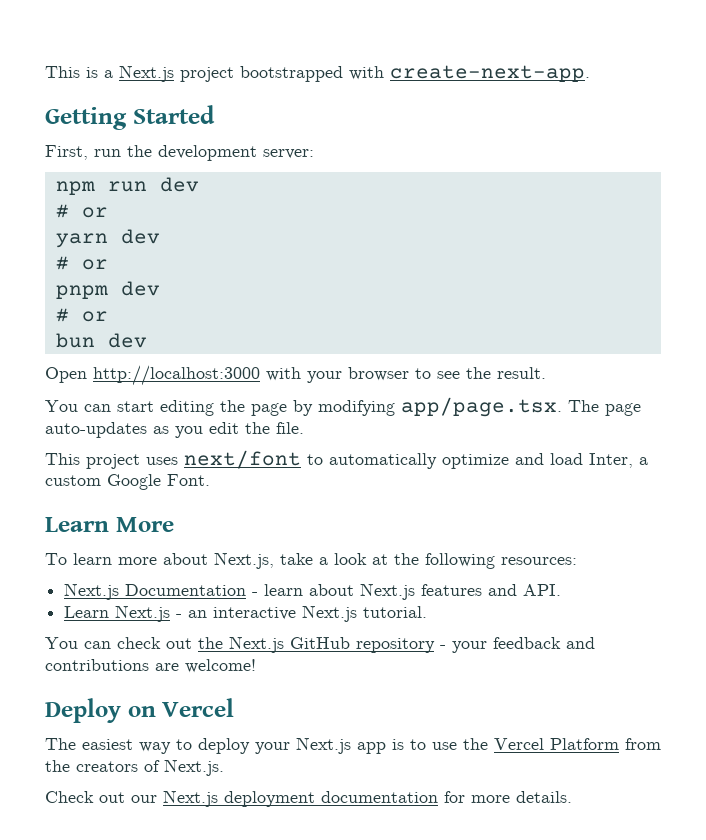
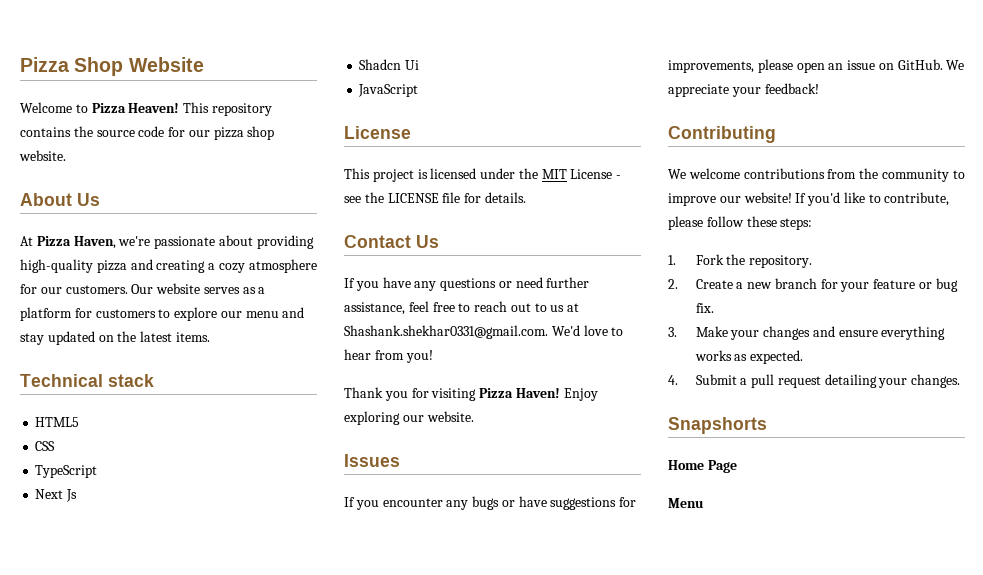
[45,65,590,82] [45,105,215,130] [45,145,314,161] [55,177,199,195] [55,204,108,218] [55,229,160,248] [55,256,108,270] [55,281,160,299] [55,308,108,322] [55,333,147,348] [45,365,546,386] [45,397,641,417] [45,422,304,438] [45,450,648,469] [45,474,210,490] [45,517,174,532] [45,552,577,569] [64,583,562,600] [64,605,428,622] [45,636,595,653] [45,659,256,673] [45,698,235,723] [45,737,661,754] [45,759,224,776] [45,790,572,807] This is a Next.js project bootstrapped with create-next-app. // Getting Started // First, run the development server: // npm run dev // # or // yarn dev // # or // pnpm dev // # or // bun dev // Open http://localhost:3000 with your browser to see the result. // You can start editing the page by modifying app/page.tsx. The page auto-updates as you edit the file. // This project uses next/font to automatically optimize and load Inter, a custom Google Font. // Learn More // To learn more about Next.js, take a look at the following resources: // Next.js Documentation - learn about Next.js features and API. // Learn Next.js - an interactive Next.js tutorial. // You can check out the Next.js GitHub repository - your feedback and contributions are welcome! // Deploy on Vercel // The easiest way to deploy your Next.js app is to use the Vercel Platform from the creators of Next.js. // Check out our Next.js deployment documentation for more details. -> [20,57,204,76] [20,102,272,116] [20,126,275,140] [19,150,66,161] [20,193,100,206] [20,235,314,249] [20,259,317,273] [20,283,266,294] [20,307,305,321] [20,331,210,345] [20,374,154,387] [35,417,80,427] [35,441,56,451] [35,465,98,478] [35,489,78,502] [359,59,420,70] [358,84,419,97] [344,126,411,139] [344,168,622,182] [344,192,526,203] [344,235,439,248] [344,277,590,291] [344,301,580,315] [344,325,624,339] [344,349,433,363] [344,387,598,401] [344,411,474,425] [344,454,400,467] [344,496,637,510] [668,59,965,73] [668,83,819,97] [668,126,776,143] [668,168,965,182] [668,192,950,206] [668,216,813,230] [668,254,813,268] [668,278,958,292] [695,303,714,313] [668,326,946,340] [694,350,804,364] [668,374,961,388] [668,417,767,434] [668,460,737,473] [668,498,704,508] Pizza Shop Website // Welcome to Pizza Heaven! This repository contains the source code for our pizza shop website. // About Us // At Pizza Haven, we're passionate about providing high-quality pizza and creating a cozy atmosphere for our customers. Our website serves as a platform for customers to explore our menu and stay updated on the latest items. // Technical stack // HTML5 // CSS // TypeScript // Next Js // Shadcn Ui // JavaScript // License // This project is licensed under the MIT License - see the LICENSE file for details. // Contact Us // If you have any questions or need further assistance, feel free to reach out to us at Shashank.shekhar0331@gmail.com. We'd love to hear from you! // Thank you for visiting Pizza Haven! Enjoy exploring our website. // Issues // If you encounter any bugs or have suggestions for improvements, please open an issue on GitHub. We appreciate your feedback! // Contributing // We welcome contributions from the community to improve our website! If you'd like to contribute, please follow these steps: // 1. Fork the repository. // 2. Create a new branch for your feature or bug fix. // 3. Make your changes and ensure everything works as expected. // 4. Submit a pull request detailing your changes. // Snapshorts // Home Page // Menu

